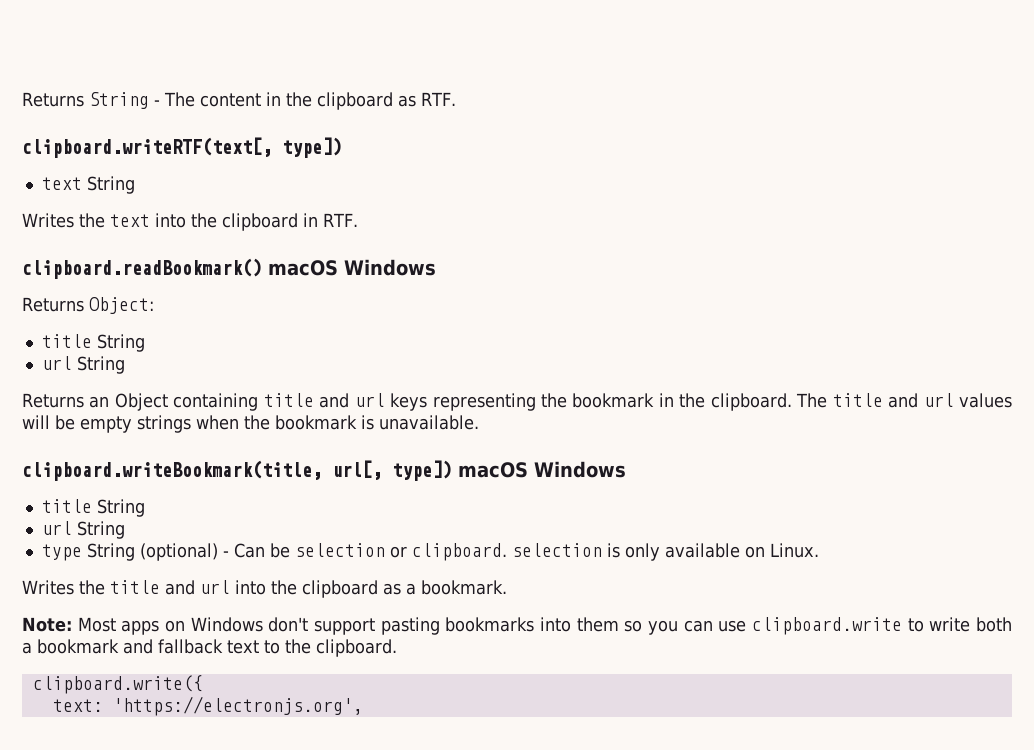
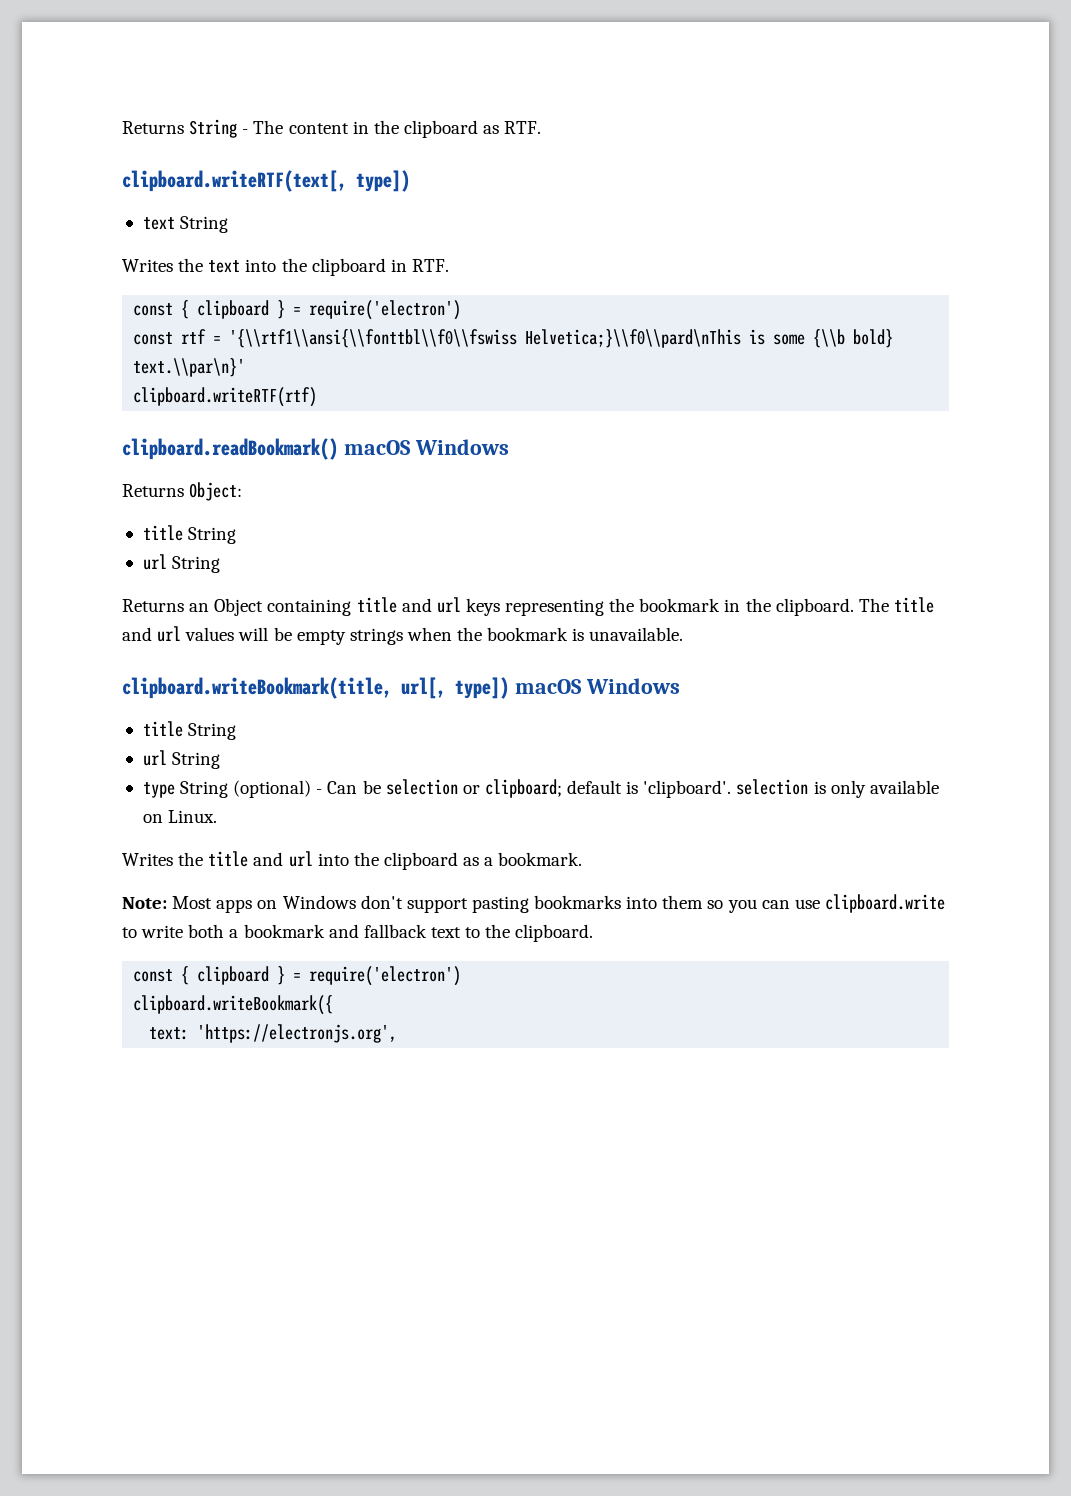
(358, 220) none -> [133,300,462,320] [133,329,894,348] [133,358,246,377] [133,387,318,407] // const { clipboard } = require('electron') // const rtf = '{\\rtf1\\ansi{\\fonttbl\\f0\\fswiss Helvetica;}\\f0\\pard\nThis is some {\\b bold} text.\\par\n}' // clipboard.writeRTF(rtf)
[411,543,507,561] clipboard. -> [484,779,732,798] clipboard; default is 'clipboard'.
[32,675,203,694] clipboard.write({ -> [133,966,462,986] [133,995,334,1015] const { clipboard } = require('electron') // clipboard.writeBookmark({

